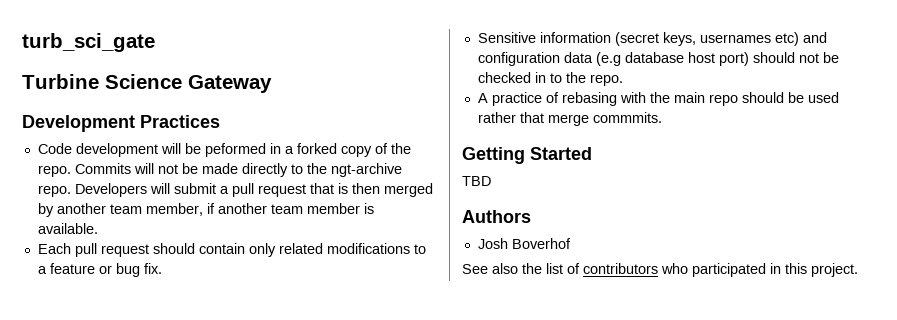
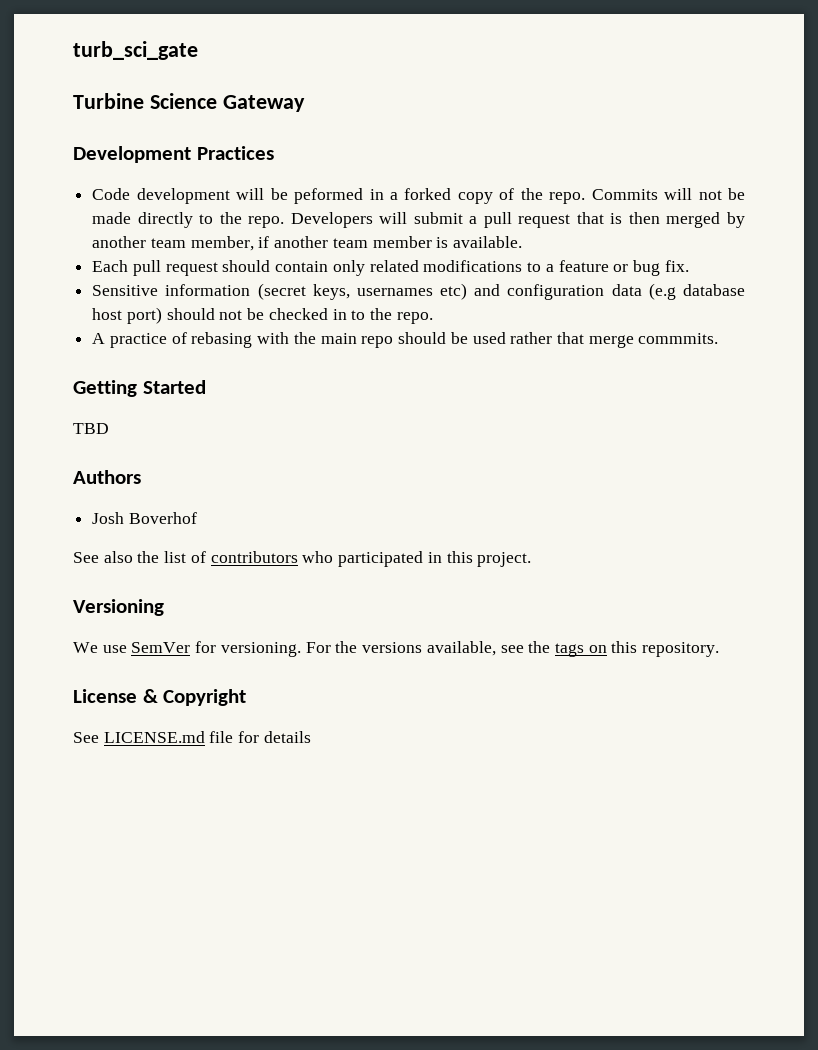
[330,163,402,177] ngt-archive -> (242, 218) none
(858, 270) none -> [73,599,164,616] [73,641,720,657] [73,689,247,706] [73,731,311,743] // Versioning // We use SemVer for versioning. For the versions available, see the tags on this repository. // License & Copyright // See LICENSE.md file for details

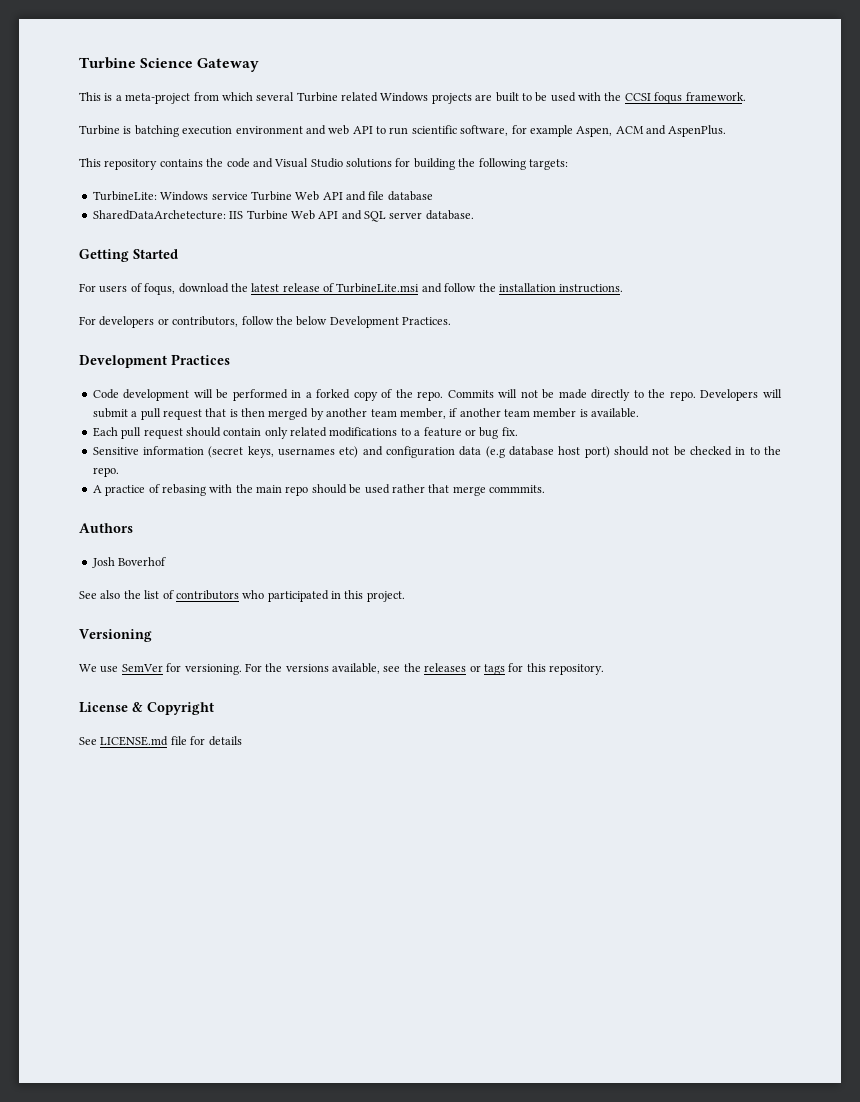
[73,41,198,60] turb_sci_gate // -> (79, 63) none
(305, 103) none -> [79,92,746,104] [79,125,727,137] [79,158,568,170] [92,191,433,201] [92,210,474,222] [79,249,178,262] [79,283,624,295] [79,316,451,328] // This is a meta-project from which several Turbine related Windows projects are built to be used with the CCSI foqus framework. // Turbine is batching execution environment and web API to run scientific software, for example Aspen, ACM and AspenPlus. // This repository contains the code and Visual Studio solutions for building the following targets: // TurbineLite: Windows service Turbine Web API and file database // SharedDataArchetecture: IIS Turbine Web API and SQL server database. // Getting Started // For users of foqus, download the latest release of TurbineLite.msi and follow the installation instructions. // For developers or contributors, follow the below Development Practices.
[294,188,364,204] peformed -> [232,389,288,401] performed
[73,380,206,397] [73,423,109,434] // Getting Started // TBD -> (545, 489) none
[554,643,607,657] tags on -> [424,663,524,675] releases or tags for

